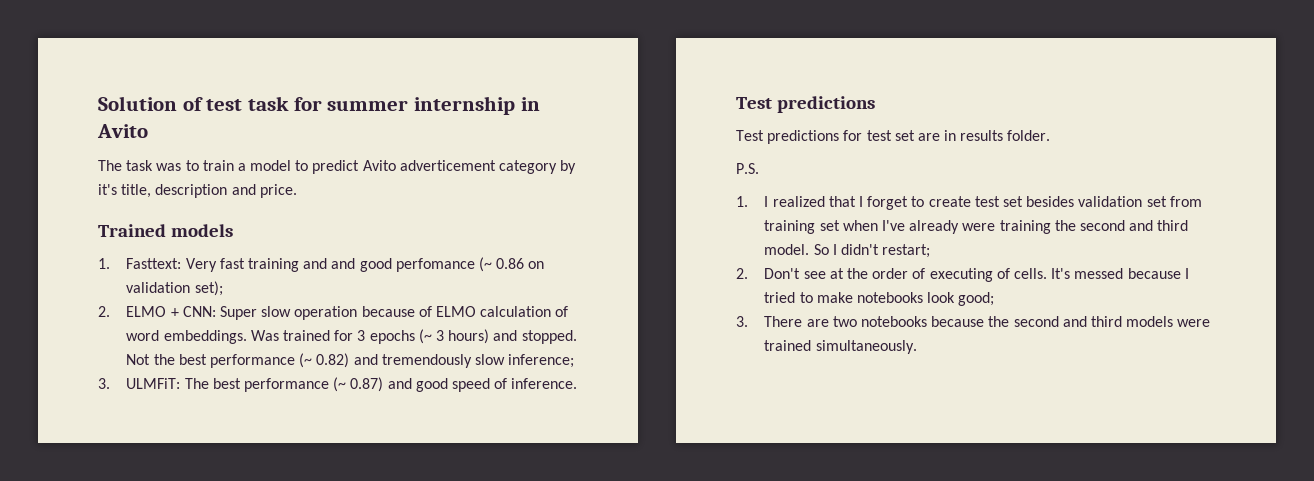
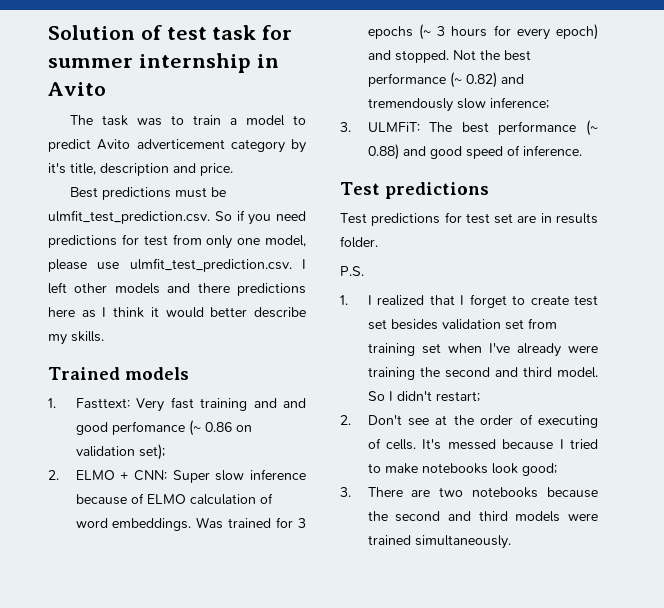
(297, 191) none -> [70,187,227,200] [48,210,306,225] [48,234,306,249] [48,258,306,272] [48,282,306,296] [48,307,306,318] [48,331,104,345] // Best predictions must be ulmfit_test_prediction.csv. So if you need predictions for test from only one model, please use ulmfit_test_prediction.csv. I left other models and there predictions here as I think it would better describe my skills.
[294,306,358,320] operation -> [250,469,306,480] inference
[448,329,490,344] hours) -> [451,24,598,40] hours for every epoch)
[350,377,384,392] 0.87) -> [367,144,399,160] 0.88)

